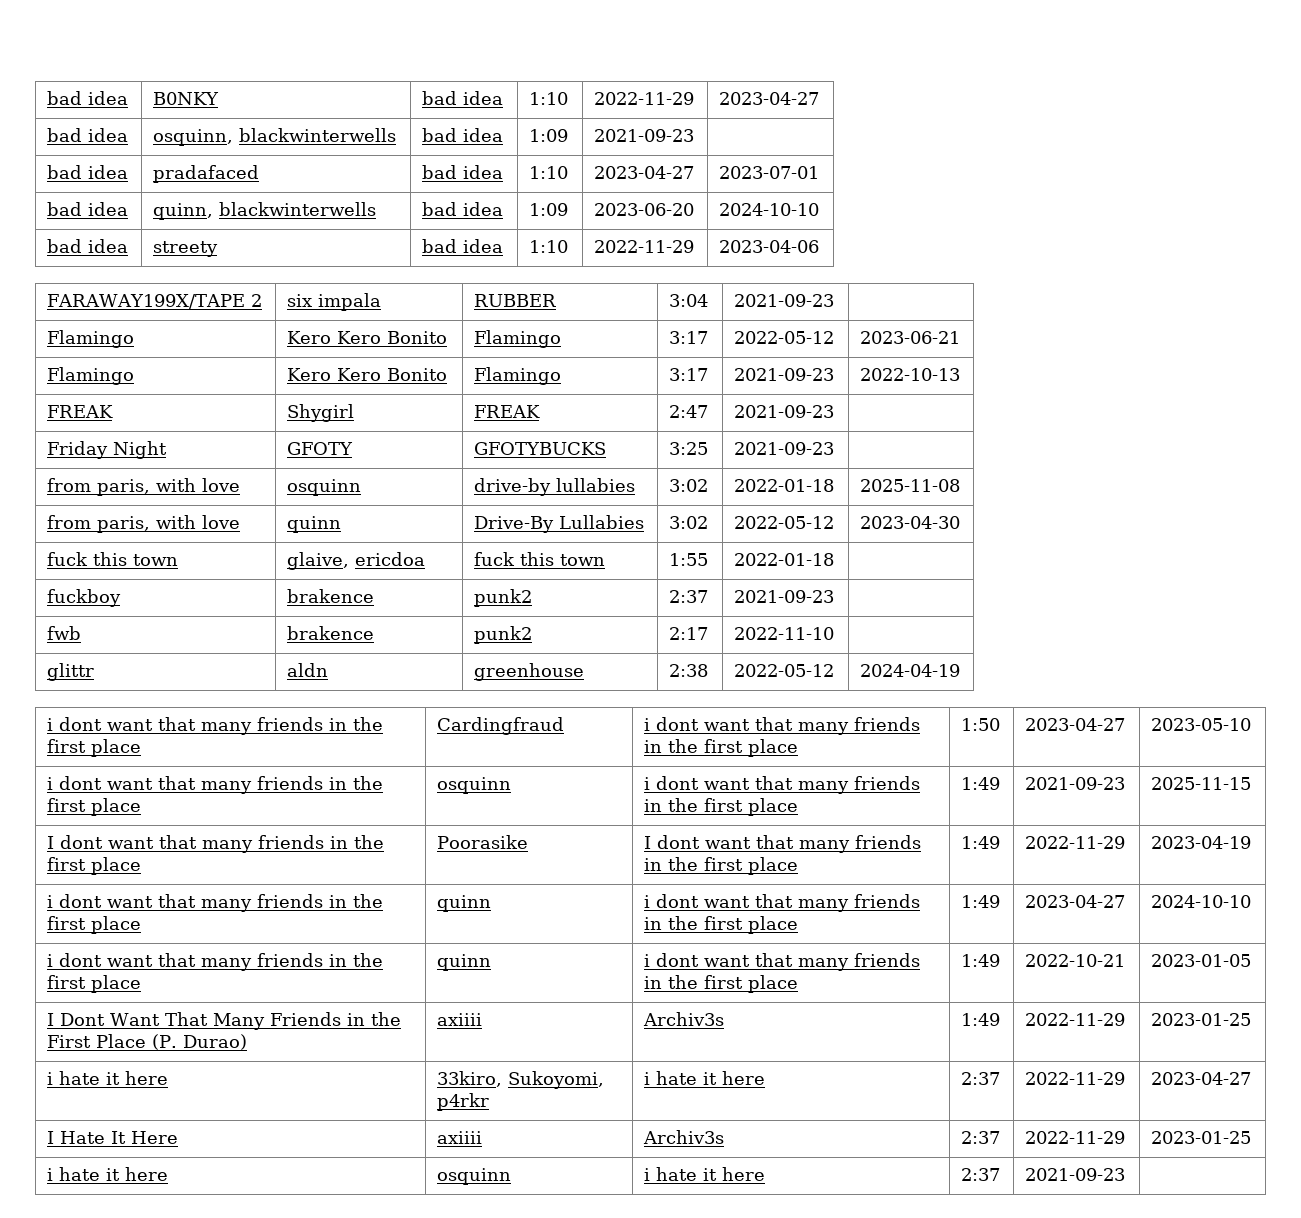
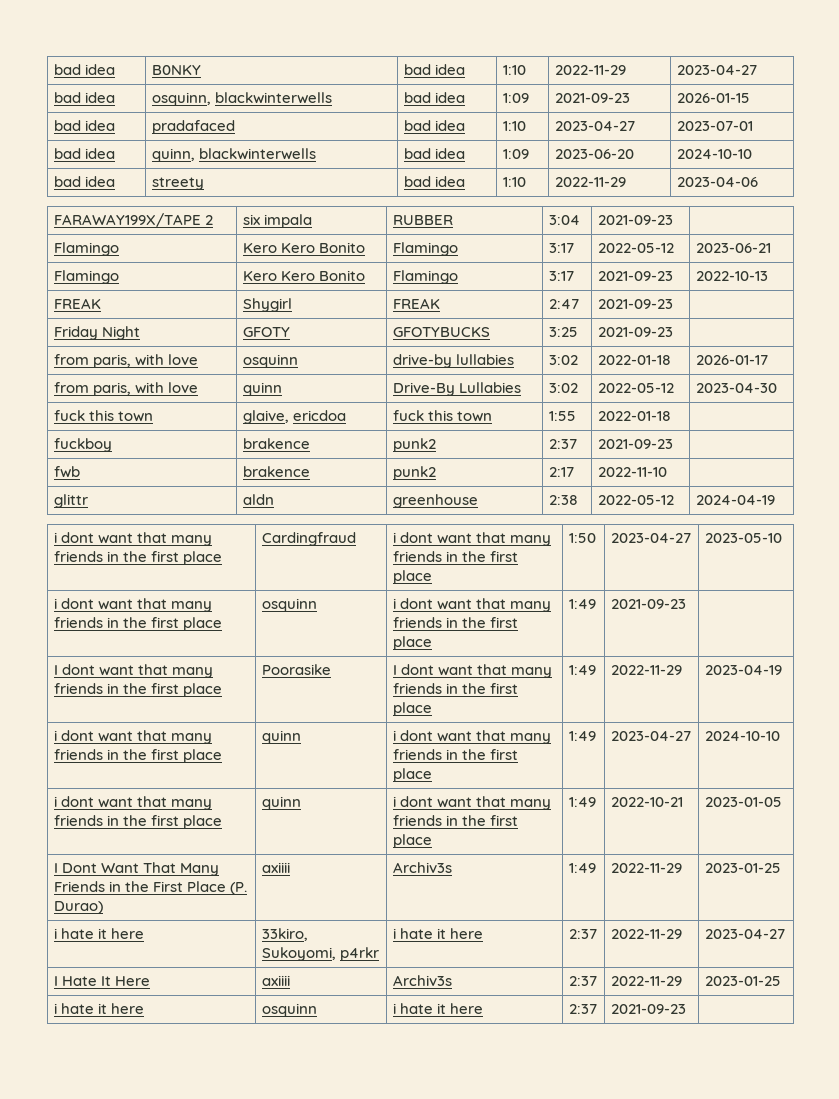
(695, 135) none -> [676,93,750,103] 2026-01-15
[860,479,961,492] 2025-11-08 -> [695,355,768,365] 2026-01-17
[1151,777,1252,790] 2025-11-15 -> (686, 604) none

